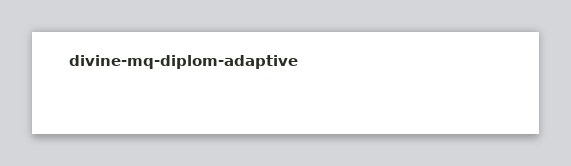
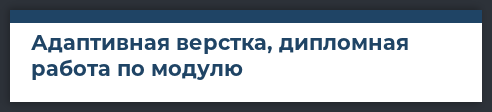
[69,55,298,69] divine-mq-diplom-adaptive -> [31,35,409,54] [31,59,243,80] Адаптивная верстка, дипломная работа по модулю

